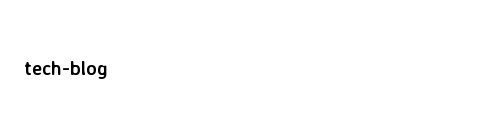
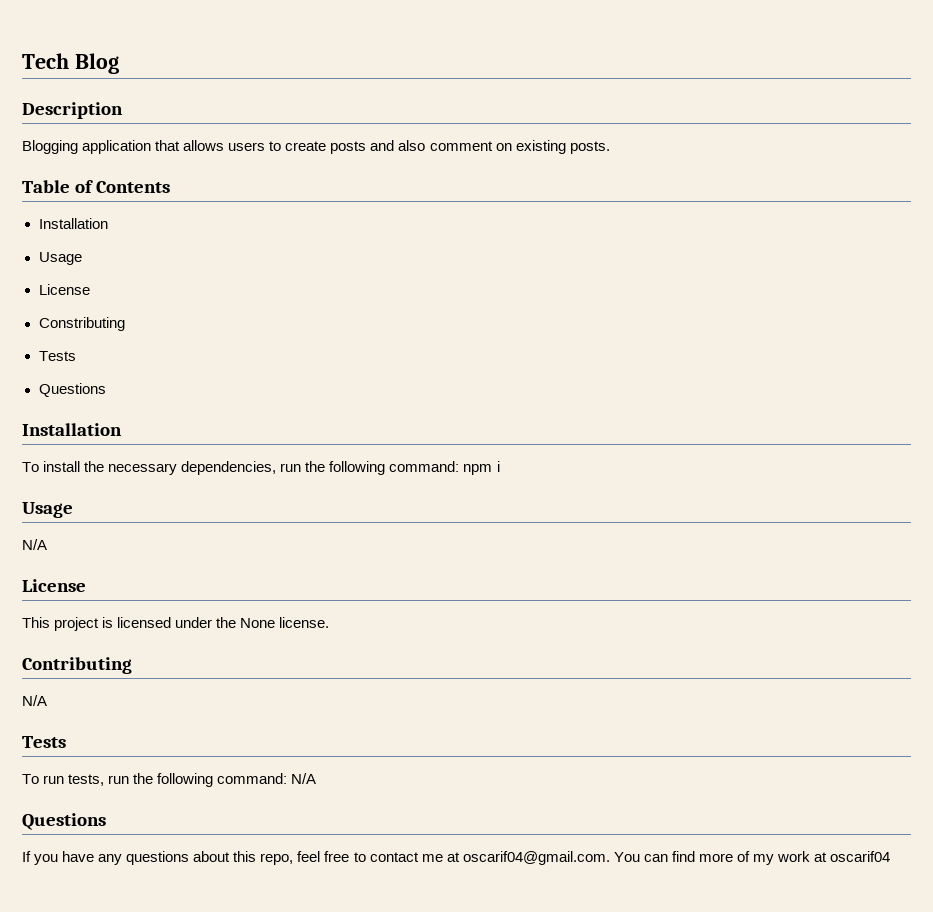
[24,61,108,79] tech-blog -> [22,53,119,74] [22,102,123,119] [22,140,610,154] [22,180,171,193] [38,218,108,229] [38,252,82,265] [38,284,90,295] [38,317,125,331] [38,351,76,361] [38,383,106,397] [22,423,122,436] [22,461,500,475] [22,502,73,518] [22,539,47,550] [22,579,86,592] [22,617,330,631] [22,657,132,674] [22,695,47,706] [22,736,66,748] [22,773,317,787] [22,813,106,830] [22,851,891,865] Tech Blog // Description // Blogging application that allows users to create posts and also comment on existing posts. // Table of Contents // Installation // Usage // License // Constributing // Tests // Questions // Installation // To install the necessary dependencies, run the following command: npm i // Usage // N/A // License // This project is licensed under the None license. // Contributing // N/A // Tests // To run tests, run the following command: N/A // Questions // If you have any questions about this repo, feel free to contact me at oscarif04@gmail.com. You can find more of my work at oscarif04

